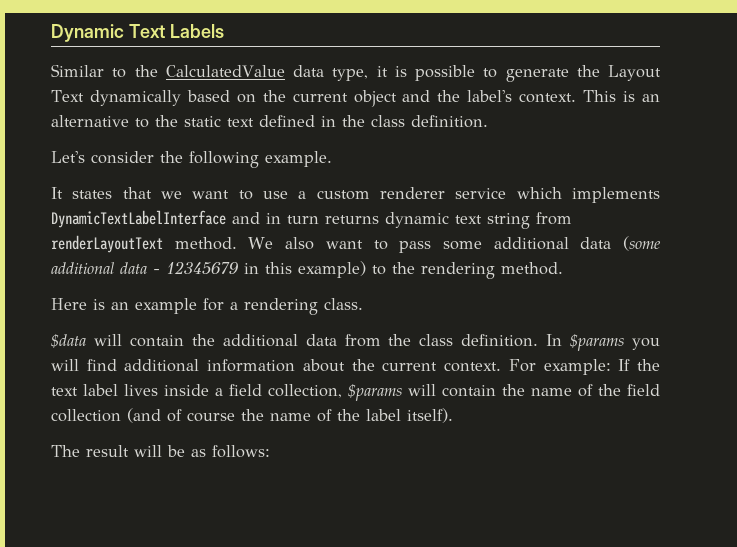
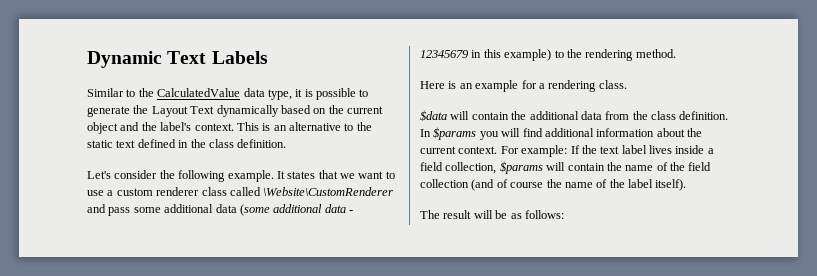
(332, 159) // -> (274, 176) none
[455,187,660,203] [51,210,572,229] [51,235,388,253] service which implements DynamicTextLabelInterface and in turn returns dynamic text string from renderLayoutText method. We also want to -> [201,187,394,196] [87,204,106,213] class called \Website\CustomRenderer and

